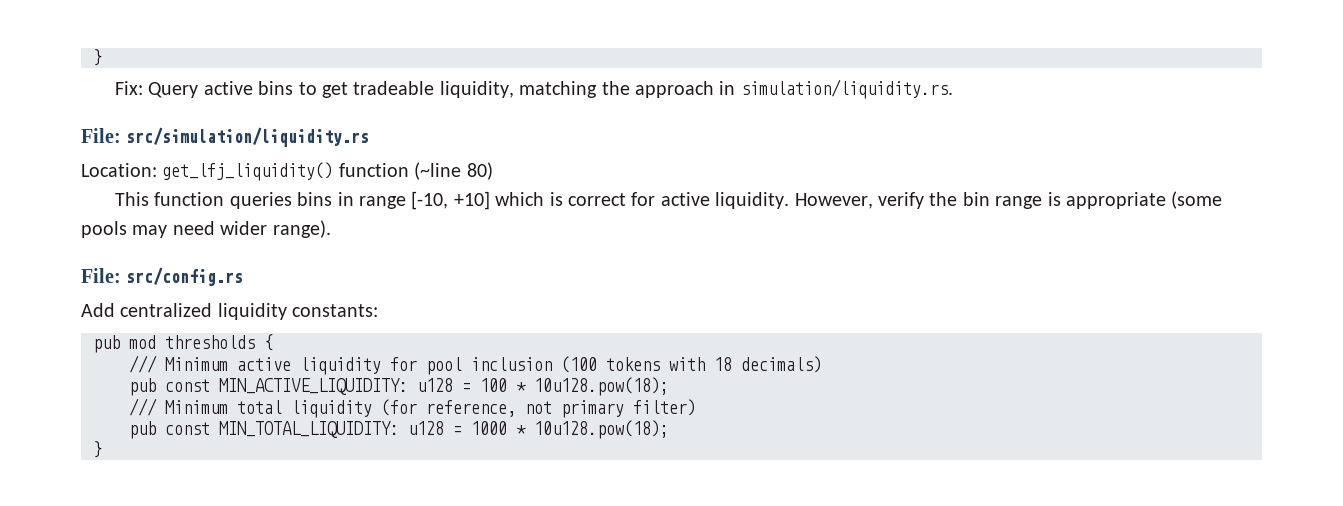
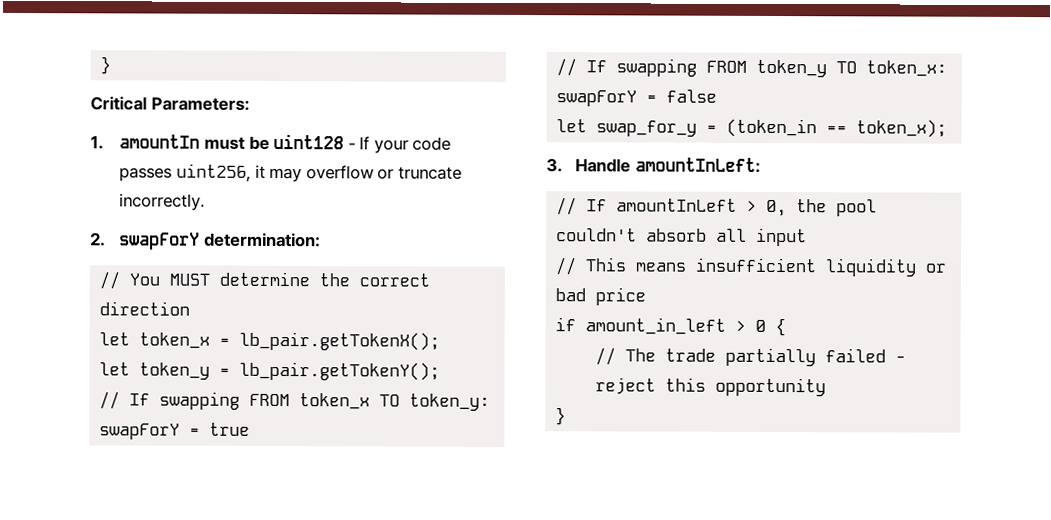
[115,79,953,99] [81,127,370,147] [81,162,493,181] [115,191,1223,210] [81,220,331,238] [81,267,244,286] [81,303,379,320] [93,334,273,353] [129,355,822,375] [129,377,669,396] [129,398,696,418] [129,420,669,439] Fix: Query active bins to get tradeable liquidity, matching the approach in simulation/liquidity.rs. // File: src/simulation/liquidity.rs // Location: get_lfj_liquidity() function (~line 80) // This function queries bins in range [-10, +10] which is correct for active liquidity. However, verify the bin range is appropriate (some pools may need wider range). // File: src/config.rs // Add centralized liquidity constants: // pub mod thresholds { // /// Minimum active liquidity for pool inclusion (100 tokens with 18 decimals) // pub const MIN_ACTIVE_LIQUIDITY: u128 = 100 * 10u128.pow(18); // /// Minimum total liquidity (for reference, not primary filter) // pub const MIN_TOTAL_LIQUIDITY: u128 = 1000 * 10u128.pow(18); -> [90,96,250,111] [90,133,452,154] [119,163,462,183] [119,193,206,211] [90,232,321,250] [99,271,431,290] [99,301,191,316] [99,331,441,351] [99,361,441,381] [99,391,491,411] [99,422,251,440] [556,58,948,78] [556,89,718,107] [556,118,948,138] [546,157,761,173] [556,197,878,217] [556,227,808,247] [555,257,947,277] [555,287,647,306] [555,317,787,337] [595,347,907,367] [595,377,827,397] Critical Parameters: // 1. amountIn must be uint128 - If your code passes uint256, it may overflow or truncate incorrectly. // 2. swapForY determination: // // You MUST determine the correct direction // let token_x = lb_pair.getTokenX(); // let token_y = lb_pair.getTokenY(); // // If swapping FROM token_x TO token_y: swapForY = true // // If swapping FROM token_y TO token_x: swapForY = false // let swap_for_y = (token_in == token_x); // 3. Handle amountInLeft: // // If amountInLeft > 0, the pool couldn't absorb all input // // This means insufficient liquidity or bad price // if amount_in_left > 0 { // // The trade partially failed - reject this opportunity

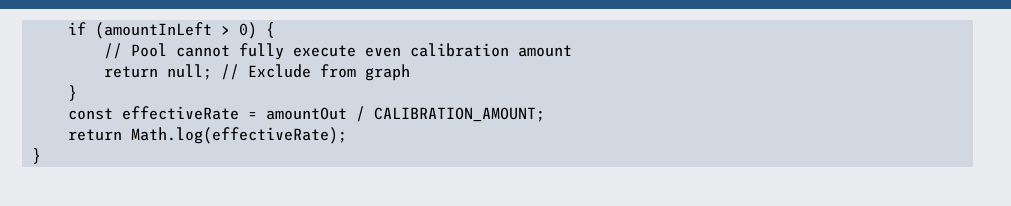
[100,56,112,75] [90,96,250,111] [90,133,452,154] [119,163,462,183] [119,193,206,211] [90,232,321,250] [99,271,431,290] [99,301,191,316] [99,331,441,351] [99,361,441,381] [99,391,491,411] [99,422,251,440] [556,58,948,78] [556,89,718,107] [556,118,948,138] [546,157,761,173] [556,197,878,217] [556,227,808,247] [555,257,947,277] [555,287,647,306] [555,317,787,337] [595,347,907,367] [595,377,827,397] } // Critical Parameters: // 1. amountIn must be uint128 - If your code passes uint256, it may overflow or truncate incorrectly. // 2. swapForY determination: // // You MUST determine the correct direction // let token_x = lb_pair.getTokenX(); // let token_y = lb_pair.getTokenY(); // // If swapping FROM token_x TO token_y: swapForY = true // // If swapping FROM token_y TO token_x: swapForY = false // let swap_for_y = (token_in == token_x); // 3. Handle amountInLeft: // // If amountInLeft > 0, the pool couldn't absorb all input // // This means insufficient liquidity or bad price // if amount_in_left > 0 { // // The trade partially failed - reject this opportunity -> [67,22,275,39] [103,43,572,60] [103,64,410,81] [67,85,77,101] [67,106,545,122] [67,127,347,144] if (amountInLeft > 0) { // // Pool cannot fully execute even calibration amount // return null; // Exclude from graph // } // const effectiveRate = amountOut / CALIBRATION_AMOUNT; // return Math.log(effectiveRate);

